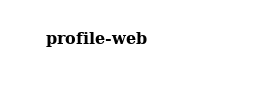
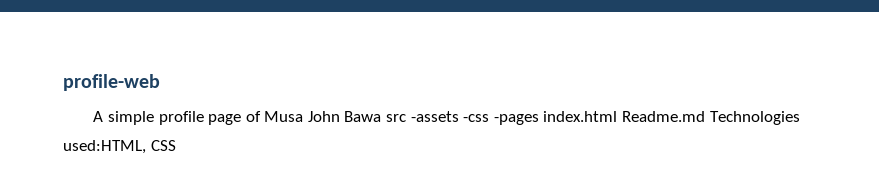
(147, 39) none -> [93,111,800,125] [63,140,176,154] // A simple profile page of Musa John Bawa src -assets -css -pages index.html Readme.md Technologies used:HTML, CSS

